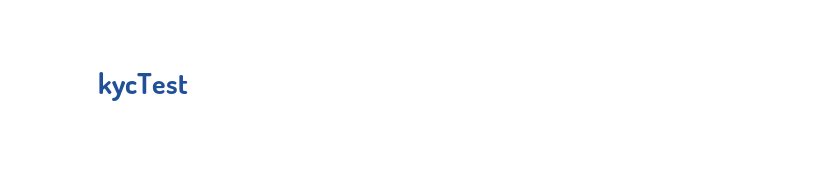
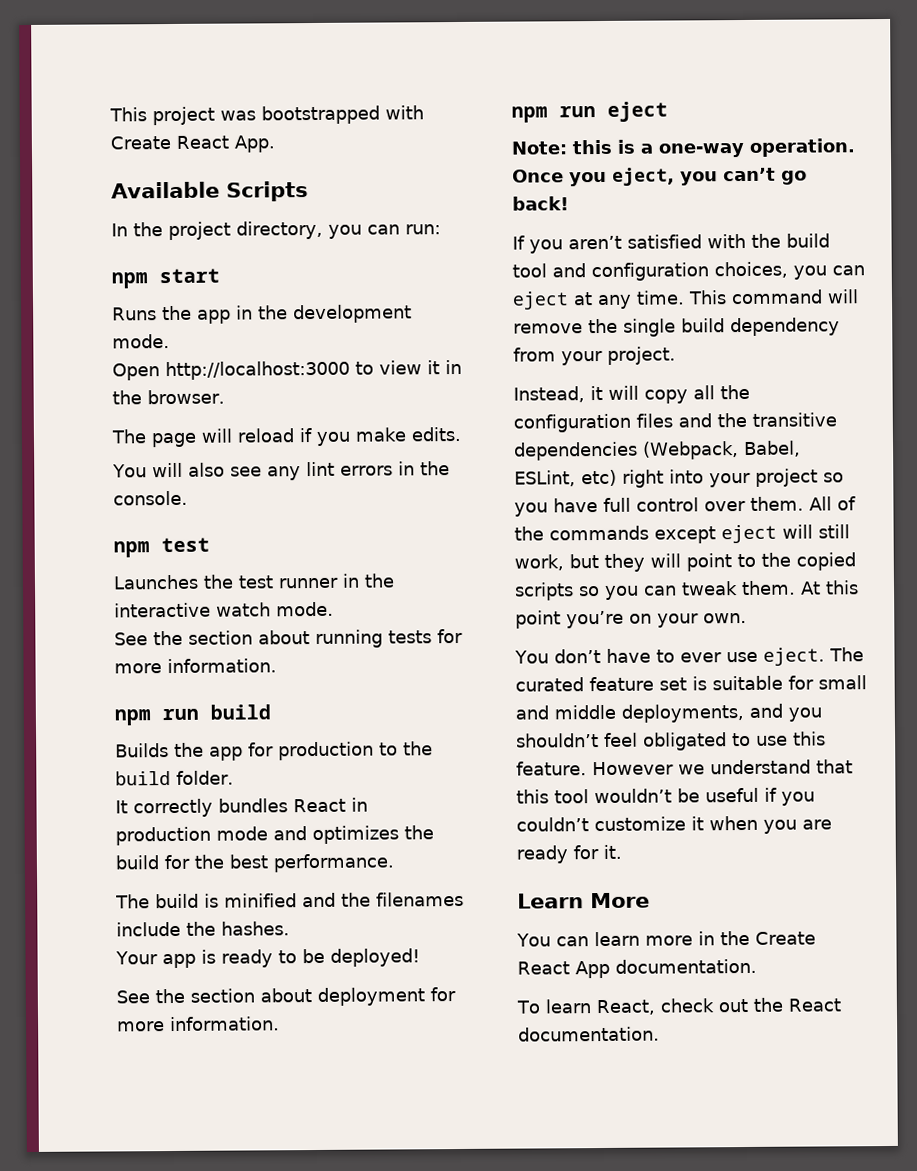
[98,72,188,101] kycTest -> [109,105,424,126] [110,135,275,153] [111,181,309,202] [111,220,441,241] [111,268,220,289] [112,304,412,324] [112,334,170,349] [112,359,462,381] [112,389,225,405] [111,426,461,448] [112,461,450,481] [113,490,188,506] [113,537,210,558] [113,573,395,590] [114,601,334,618] [114,628,463,649] [114,658,277,674] [114,704,271,726] [115,741,433,761] [115,770,234,786] [115,797,368,818] [115,825,434,846] [115,853,394,873] [115,891,464,909] [116,921,290,937] [115,948,420,969] [116,987,456,1006] [117,1016,280,1032] [511,101,668,123] [511,138,856,158] [512,167,807,187] [512,196,569,211] [512,233,830,254] [512,261,865,282] [512,289,859,310] [513,317,840,337] [513,346,676,366] [513,384,750,404] [513,412,837,433] [514,440,801,461] [514,468,844,488] [514,496,856,517] [514,524,850,544] [514,552,856,572] [514,580,859,601] [515,610,747,629] [514,647,864,666] [515,675,867,692] [515,703,822,723] [516,731,826,751] [516,759,853,776] [516,787,815,806] [516,815,832,834] [516,844,622,864] [517,892,650,909] [516,930,816,947] [517,958,757,979] [516,997,841,1016] [518,1026,660,1042] This project was bootstrapped with Create React App. // Available Scripts // In the project directory, you can run: // npm start // Runs the app in the development mode. // Open http://localhost:3000 to view it in the browser. // The page will reload if you make edits. // You will also see any lint errors in the console. // npm test // Launches the test runner in the interactive watch mode. // See the section about running tests for more information. // npm run build // Builds the app for production to the build folder. // It correctly bundles React in production mode and optimizes the build for the best performance. // The build is minified and the filenames include the hashes. // Your app is ready to be deployed! // See the section about deployment for more information. // npm run eject // Note: this is a one-way operation. Once you eject, you can’t go back! // If you aren’t satisfied with the build tool and configuration choices, you can eject at any time. This command will remove the single build dependency from your project. // Instead, it will copy all the configuration files and the transitive dependencies (Webpack, Babel, ESLint, etc) right into your project so you have full control over them. All of the commands except eject will still work, but they will point to the copied scripts so you can tweak them. At this point you’re on your own. // You don’t have to ever use eject. The curated feature set is suitable for small and middle deployments, and you shouldn’t feel obligated to use this feature. However we understand that this tool wouldn’t be useful if you couldn’t customize it when you are ready for it. // Learn More // You can learn more in the Create React App documentation. // To learn React, check out the React documentation.

